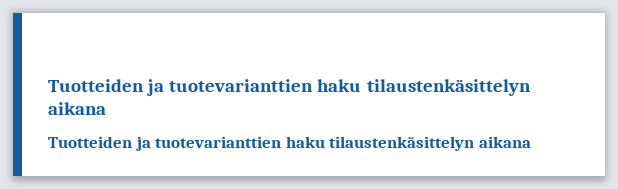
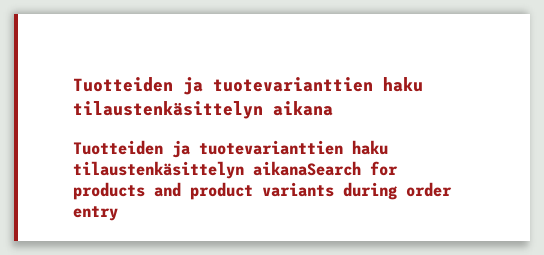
[478,136,531,148] aikana -> [253,161,398,176] [73,182,452,200] [73,206,118,221] aikanaSearch for products and product variants during order entry

